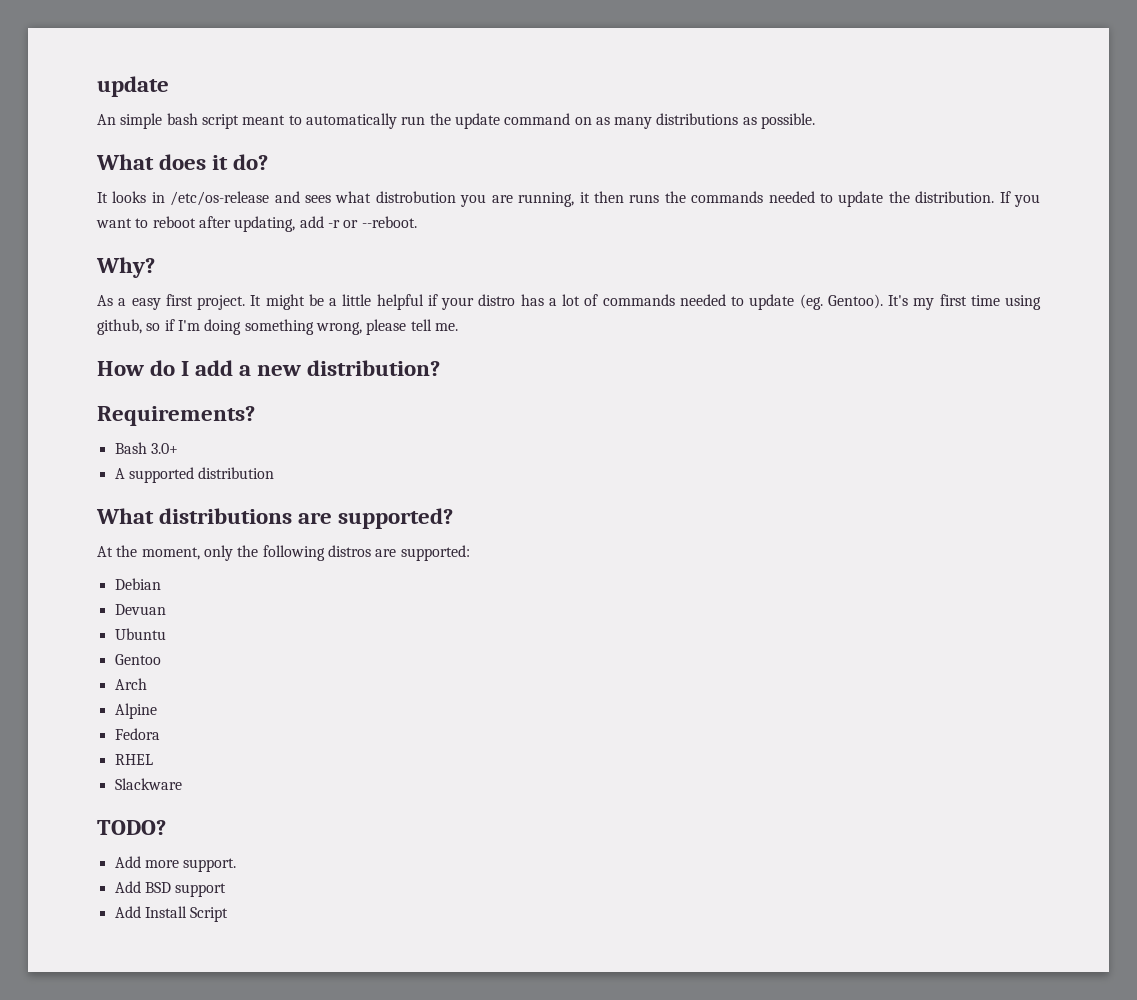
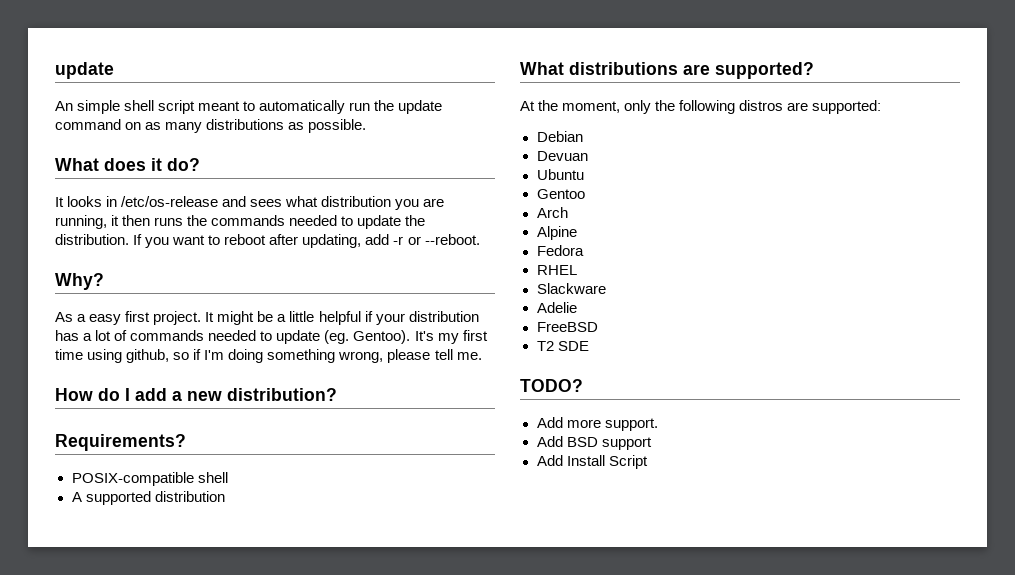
[166,113,198,125] bash -> [124,100,155,111] shell
[375,191,456,203] distrobution -> [321,196,392,207] distribution
[478,294,516,306] distro -> [408,311,479,322] distribution
[114,442,178,454] Bash 3.0+ -> [71,472,228,486] POSIX-compatible shell
(182, 784) none -> [536,302,577,313] [536,322,598,332] [536,341,589,351] // Adelie // FreeBSD // T2 SDE

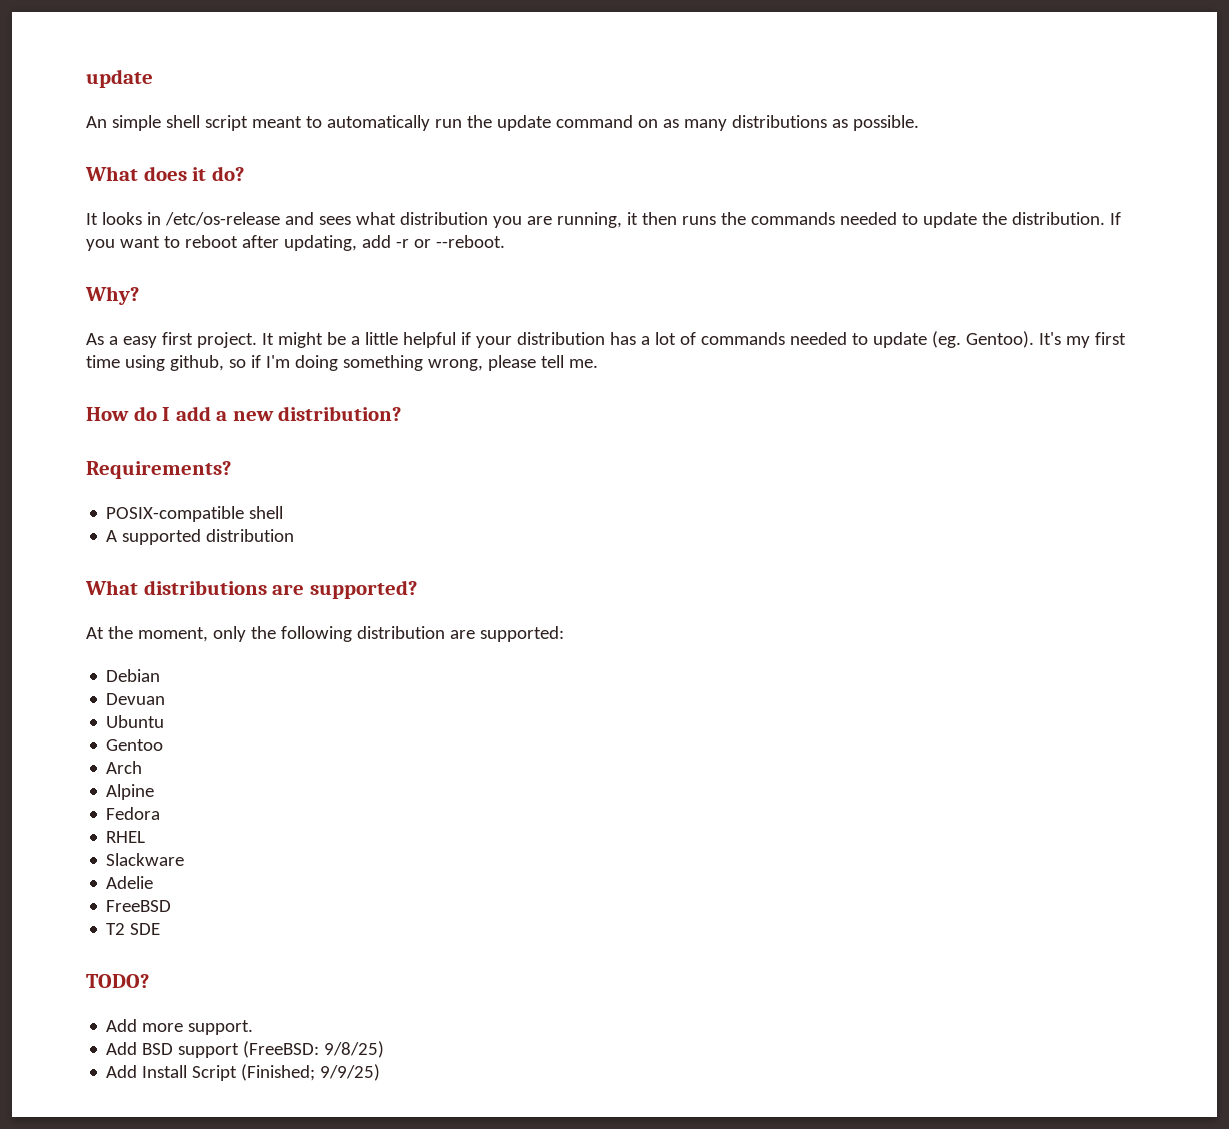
[739,100,784,111] distros -> [356,626,445,639] distribution
(652, 443) none -> [243,1041,385,1058] (FreeBSD: 9/8/25)
(648, 462) none -> [241,1064,381,1081] (Finished; 9/9/25)

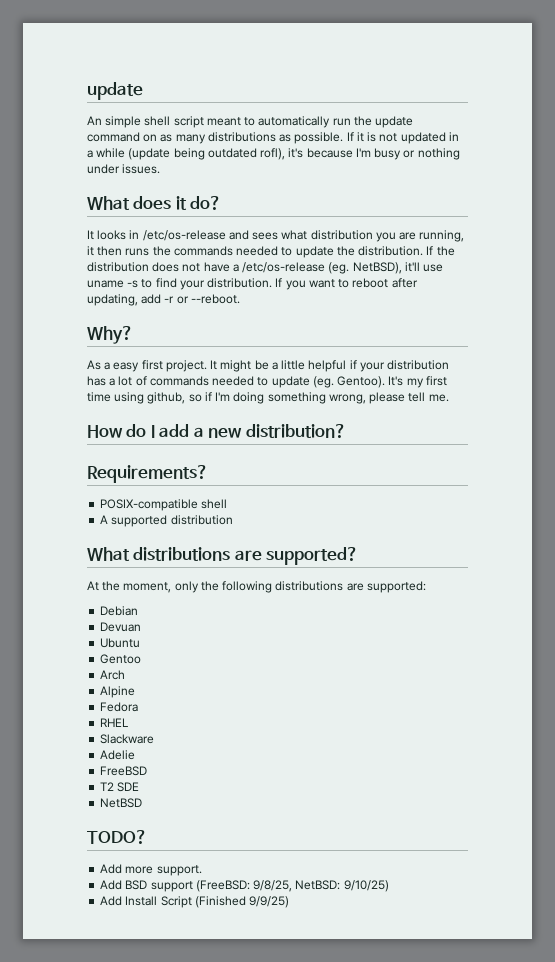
(919, 123) none -> [346,132,459,144] [87,148,460,160] [87,164,161,174] If it is not updated in a while (update being outdated rofl), it's because I'm busy or nothing under issues.
(1121, 218) none -> [436,246,455,256] [87,262,444,274] [87,278,283,290] the distribution does not have a /etc/os-release (eg. NetBSD), it'll use uname -s to find your distribution. If
[356,626,445,639] distribution -> [275,581,344,591] distributions
(161, 929) none -> [100,798,143,808] // NetBSD
[324,1041,385,1058] 9/8/25) -> [253,880,389,892] 9/8/25, NetBSD: 9/10/25)
[241,1064,316,1081] (Finished; -> [194,896,246,908] (Finished

